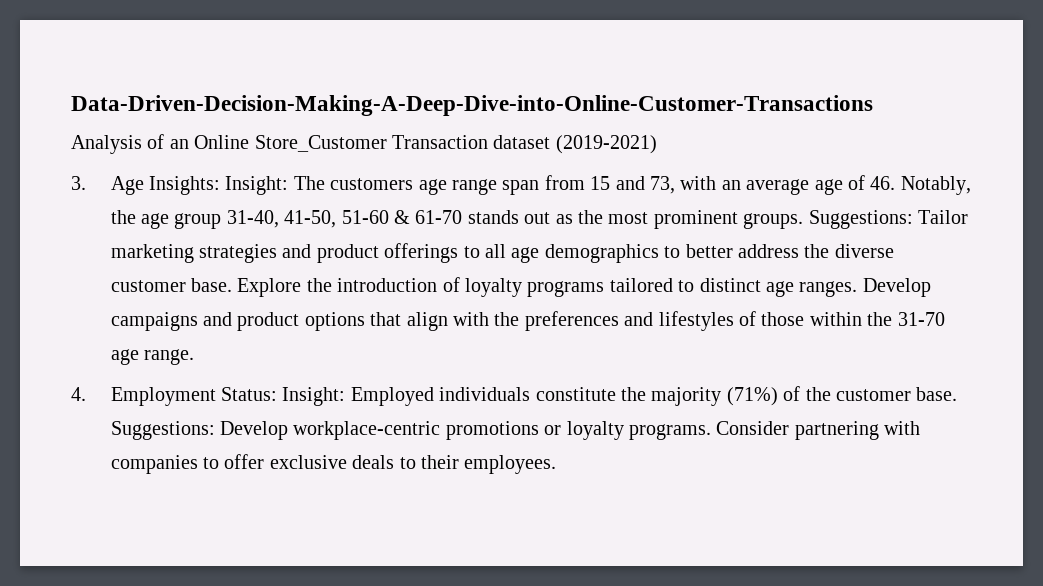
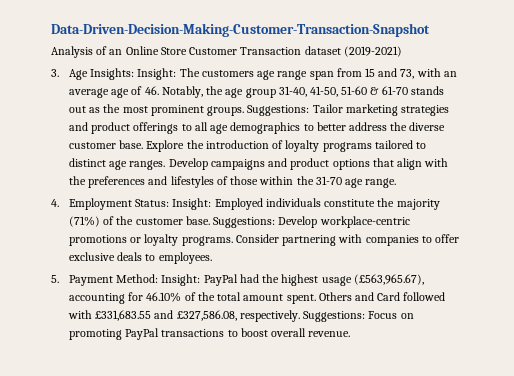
[71,95,873,116] Data-Driven-Decision-Making-A-Deep-Dive-into-Online-Customer-Transactions -> [51,23,430,37] Data-Driven-Decision-Making-Customer-Transaction-Snapshot
[254,135,387,152] Store_Customer -> [160,47,238,55] Store Customer
[420,455,459,469] their -> (156, 257) none
(557, 464) none -> [51,274,424,286] [68,292,446,304] [67,310,414,322] [68,328,351,340] // 5. Payment Method: Insight: PayPal had the highest usage (£563,965.67), accounting for 46.10% of the total amount spent. Others and Card followed with £331,683.55 and £327,586.08, respectively. Suggestions: Focus on promoting PayPal transactions to boost overall revenue.

